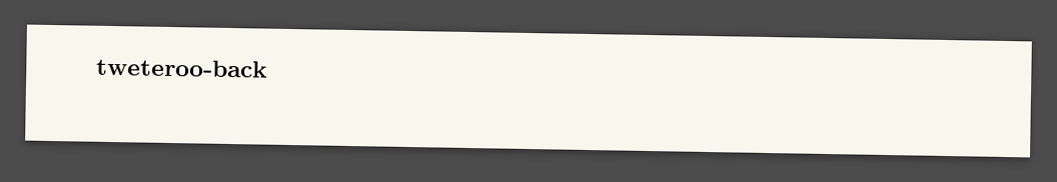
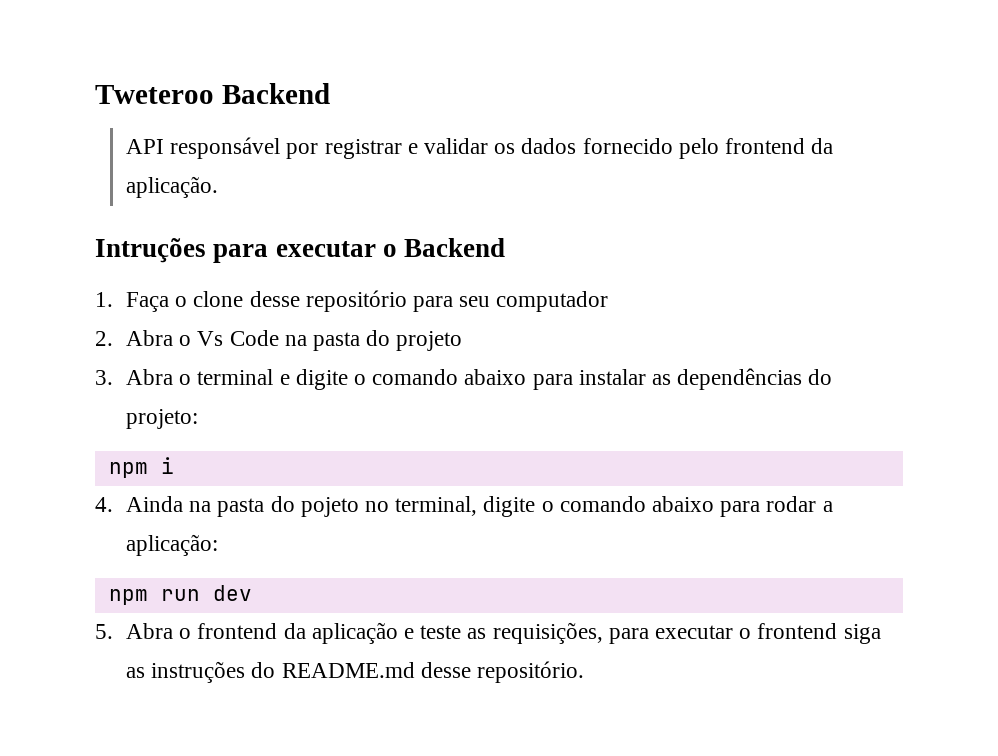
[96,58,268,78] tweteroo-back -> [95,83,330,104] [125,137,834,159] [125,176,218,198] [95,238,506,263] [95,290,609,312] [95,330,463,351] [95,368,833,390] [125,409,198,429] [108,457,174,478] [95,496,833,517] [125,534,218,556] [108,585,252,605] [95,622,881,644] [125,661,585,683] Tweteroo Backend // API responsável por registrar e validar os dados fornecido pelo frontend da aplicação. // Intruções para executar o Backend // 1. Faça o clone desse repositório para seu computador // 2. Abra o Vs Code na pasta do projeto // 3. Abra o terminal e digite o comando abaixo para instalar as dependências do projeto: // npm i // 4. Ainda na pasta do pojeto no terminal, digite o comando abaixo para rodar a aplicação: // npm run dev // 5. Abra o frontend da aplicação e teste as requisições, para executar o frontend siga as instruções do README.md desse repositório.

